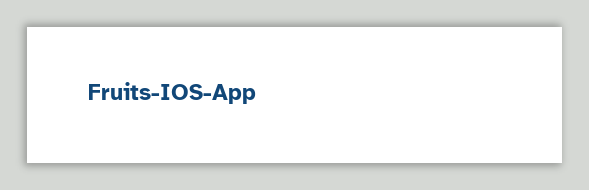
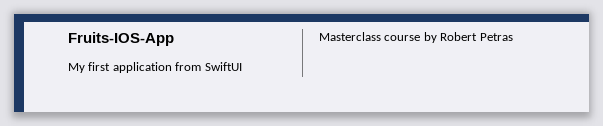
(256, 93) none -> [68,62,242,73] [319,32,513,43] // My first application from SwiftUI Masterclass course by Robert Petras

